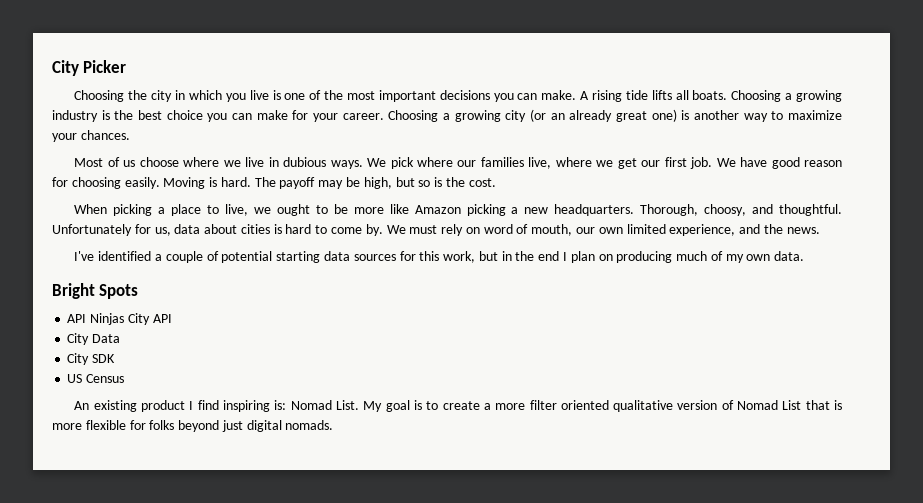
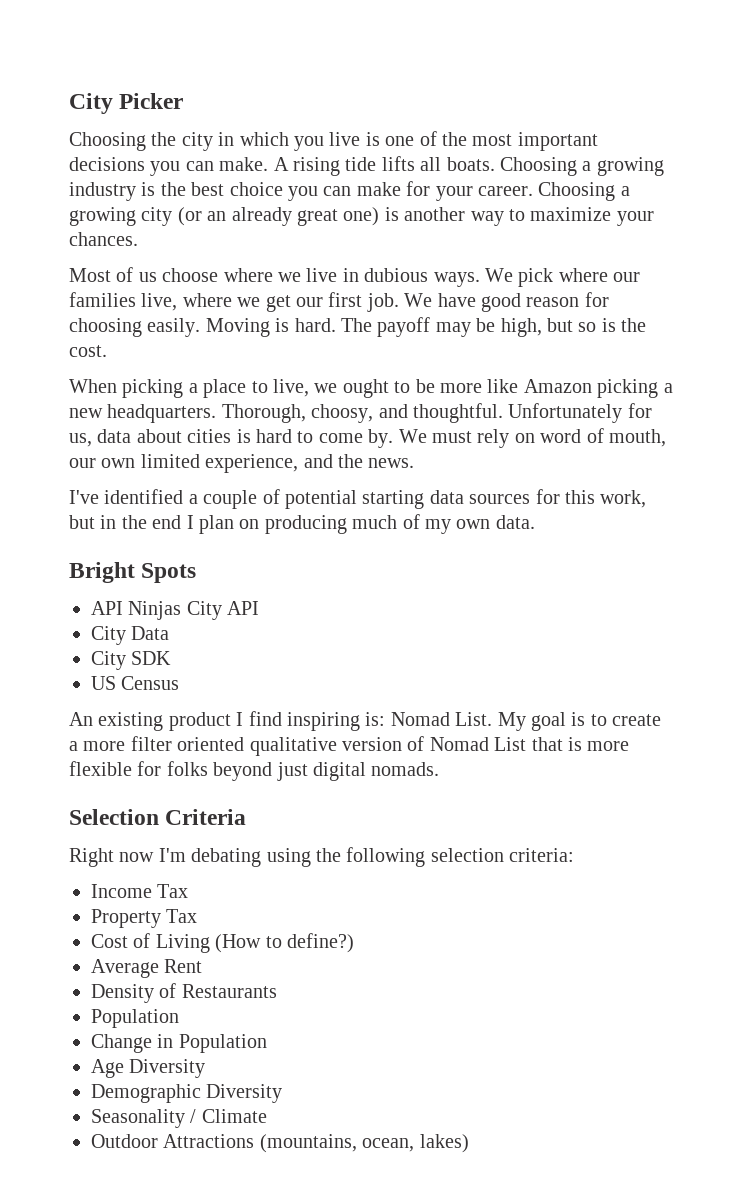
(334, 425) none -> [69,809,247,825] [69,847,575,867] [91,884,189,898] [91,909,198,928] [91,933,354,953] [91,959,203,978] [91,983,277,1003] [91,1009,179,1028] [91,1034,267,1053] [91,1059,206,1078] [91,1084,283,1103] [91,1109,267,1128] [91,1134,469,1153] // Selection Criteria // Right now I'm debating using the following selection criteria: // Income Tax // Property Tax // Cost of Living (How to define?) // Average Rent // Density of Restaurants // Population // Change in Population // Age Diversity // Demographic Diversity // Seasonality / Climate // Outdoor Attractions (mountains, ocean, lakes)

